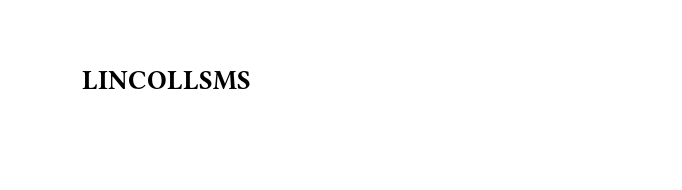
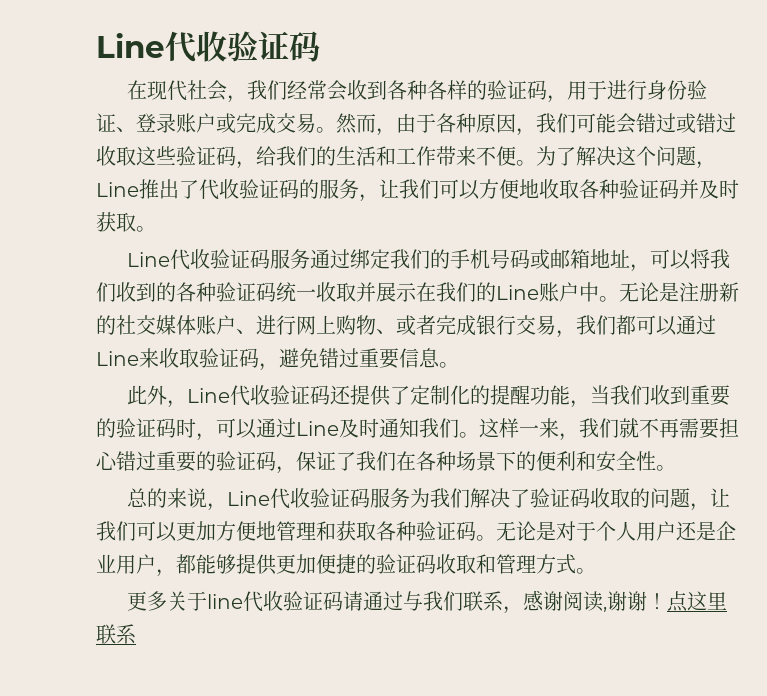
[82,71,251,90] LINCOLLSMS -> [96,31,320,63] [126,80,707,103] [96,113,736,136] [96,146,716,169] [96,179,739,202] [96,212,156,232] [126,249,730,272] [96,282,739,302] [96,315,716,338] [96,348,459,371] [126,385,730,408] [96,418,739,441] [96,451,676,474] [126,488,730,511] [96,521,736,542] [96,554,596,577] [126,590,727,614] [96,624,136,644] Line代收验证码 // 在现代社会，我们经常会收到各种各样的验证码，用于进行身份验证、登录账户或完成交易。然而，由于各种原因，我们可能会错过或错过收取这些验证码，给我们的生活和工作带来不便。为了解决这个问题，Line推出了代收验证码的服务，让我们可以方便地收取各种验证码并及时获取。 // Line代收验证码服务通过绑定我们的手机号码或邮箱地址，可以将我们收到的各种验证码统一收取并展示在我们的Line账户中。无论是注册新的社交媒体账户、进行网上购物、或者完成银行交易，我们都可以通过Line来收取验证码，避免错过重要信息。 // 此外，Line代收验证码还提供了定制化的提醒功能，当我们收到重要的验证码时，可以通过Line及时通知我们。这样一来，我们就不再需要担心错过重要的验证码，保证了我们在各种场景下的便利和安全性。 // 总的来说，Line代收验证码服务为我们解决了验证码收取的问题，让我们可以更加方便地管理和获取各种验证码。无论是对于个人用户还是企业用户，都能够提供更加便捷的验证码收取和管理方式。 // 更多关于line代收验证码请通过与我们联系，感谢阅读,谢谢！点这里联系

